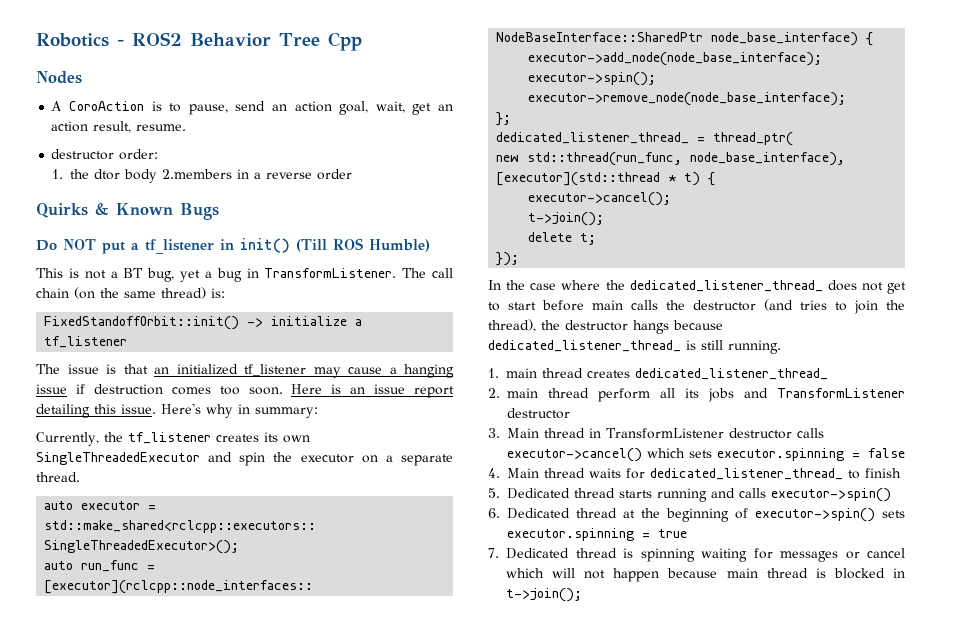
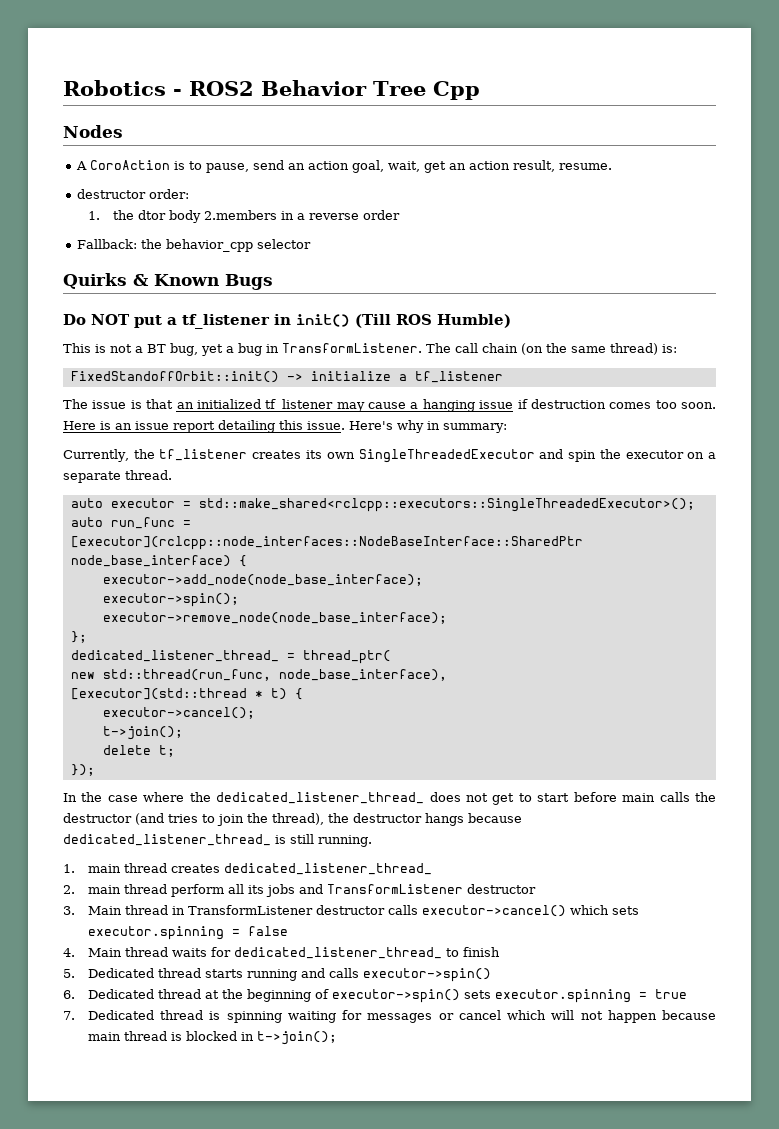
(352, 174) none -> [77,239,312,252] // Fallback: the behavior_cpp selector

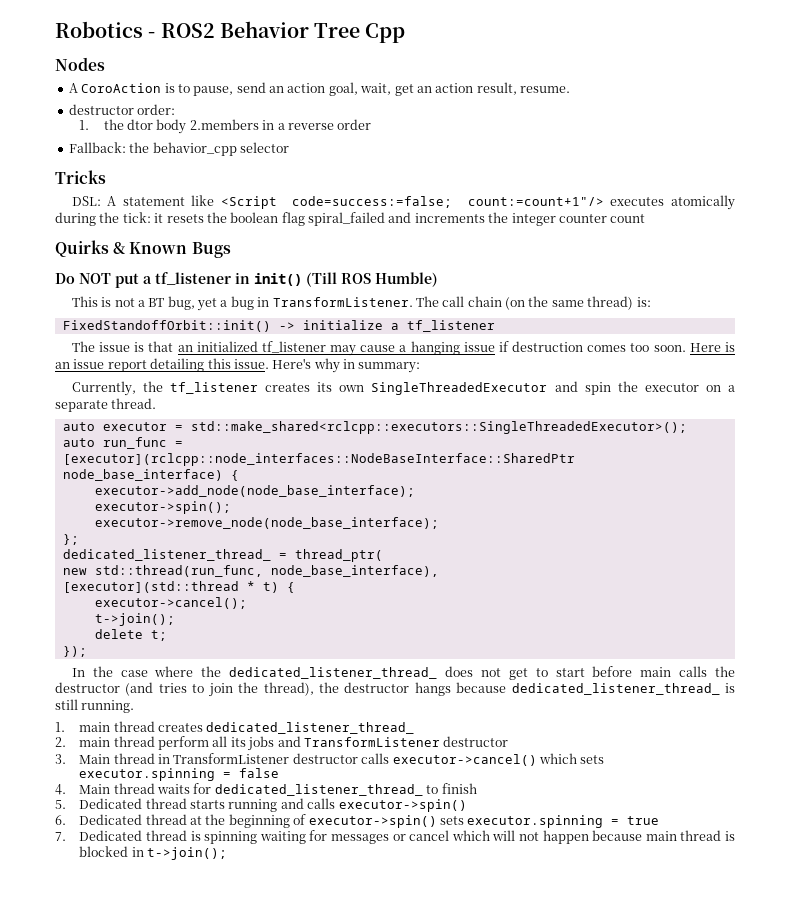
(312, 244) none -> [55,170,106,184] [71,195,735,210] [55,212,646,226] // Tricks // DSL: A statement like <Script code=success:=false; count:=count+1"/> executes atomically during the tick: it resets the boolean flag spiral_failed and increments the integer counter count

